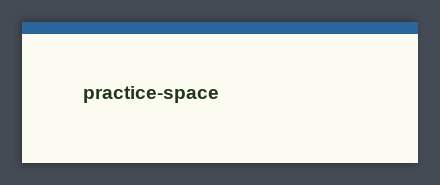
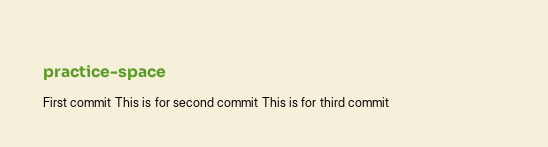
(219, 94) none -> [43,97,390,107] // First commit This is for second commit This is for third commit

